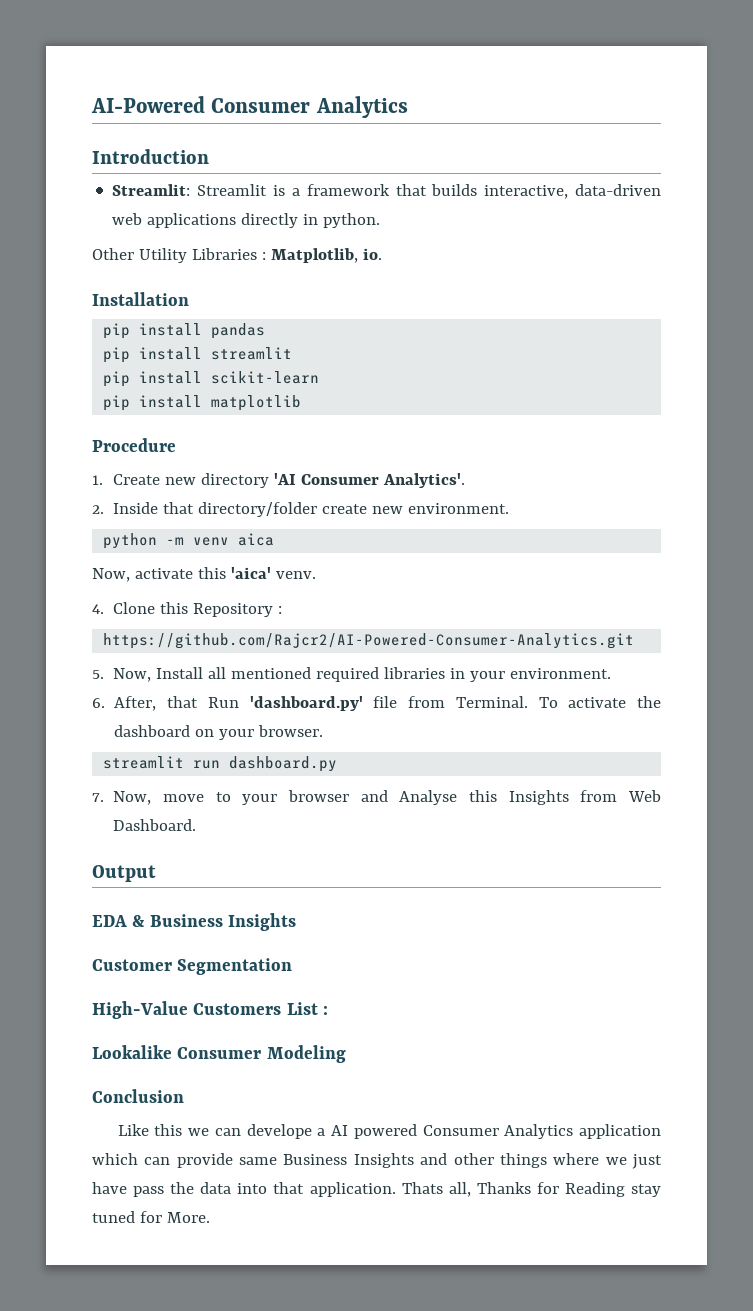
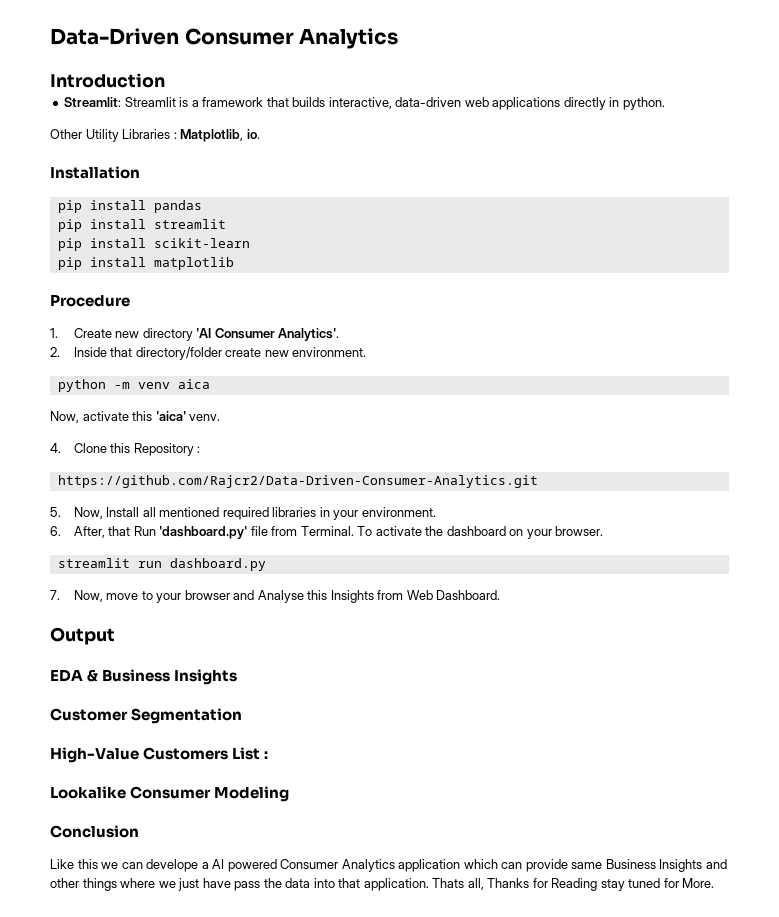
[91,96,205,113] AI-Powered -> [50,28,179,45] Data-Driven
[103,633,635,649] https://github.com/Rajcr2/AI-Powered-Consumer-Analytics.git -> [57,475,538,488] https://github.com/Rajcr2/Data-Driven-Consumer-Analytics.git

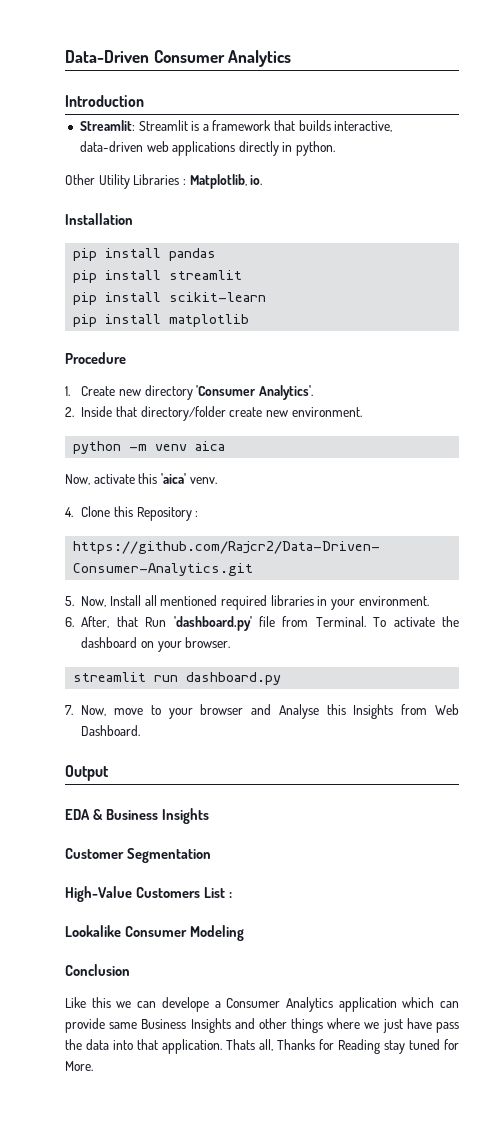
[196,328,275,339] 'AI Consumer -> [196,385,257,396] 'Consumer
[212,859,277,872] AI powered -> (221, 1004) none

